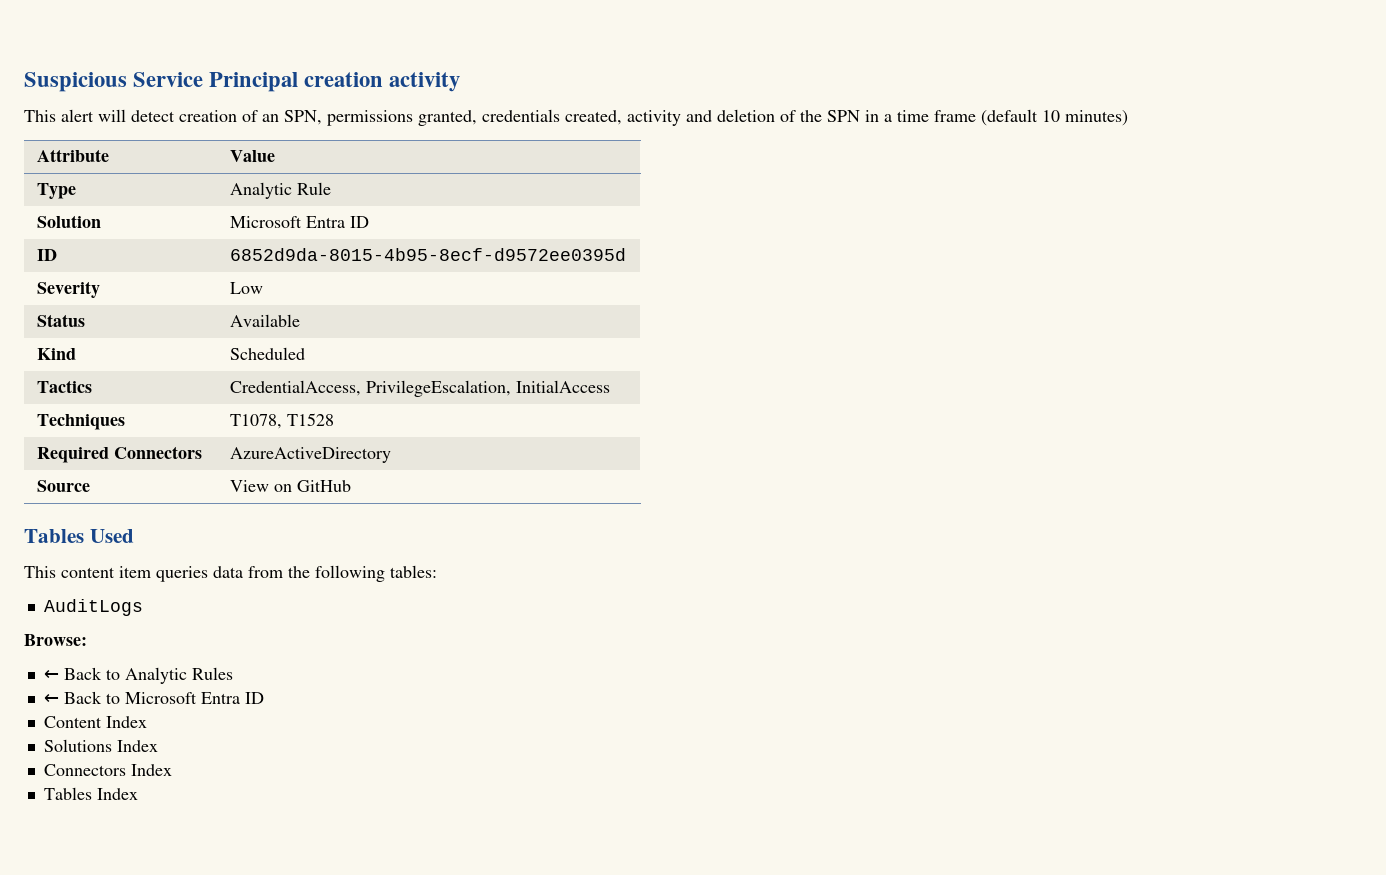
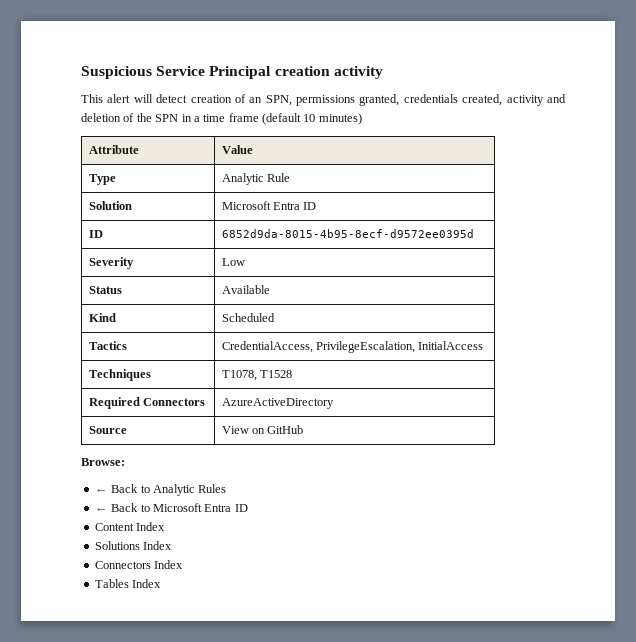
[24,529,134,543] [24,565,437,582] [43,599,143,616] // Tables Used // This content item queries data from the following tables: // AuditLogs -> (304, 429) none

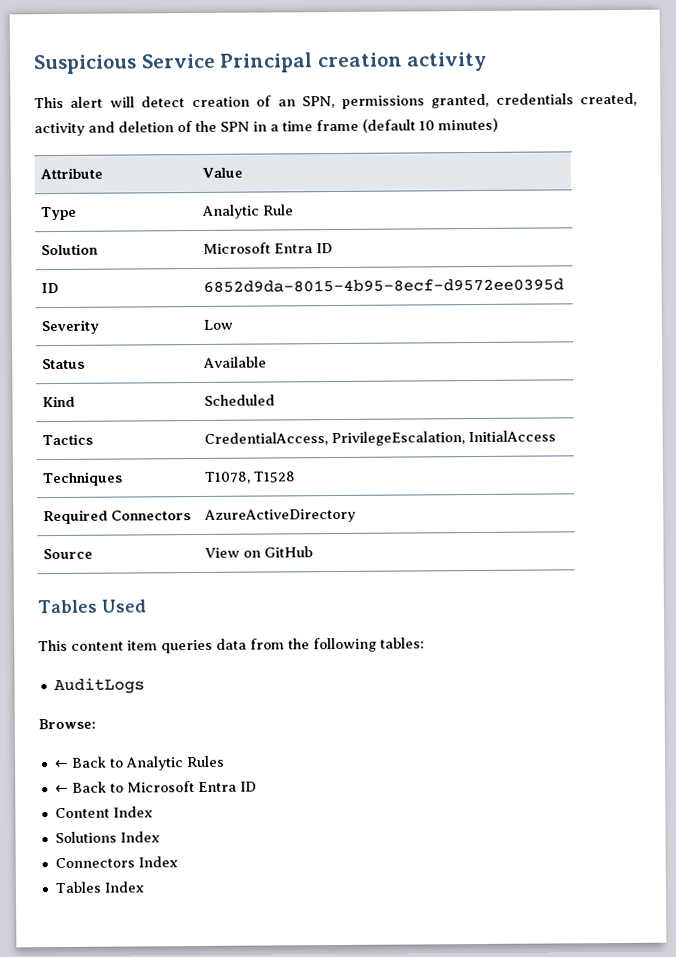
(304, 429) none -> [37,599,146,614] [38,637,425,654] [53,677,145,695] // Tables Used // This content item queries data from the following tables: // AuditLogs

